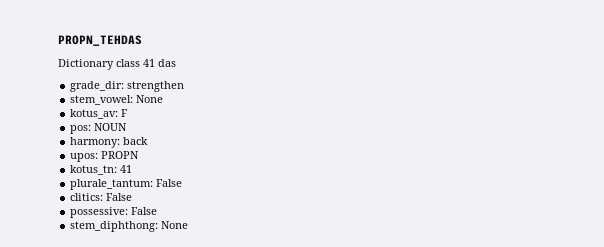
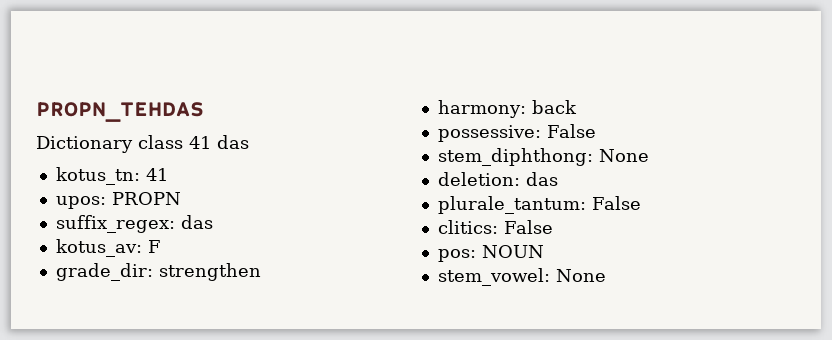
[70,81,185,92] [70,95,164,105] grade_dir: strengthen // stem_vowel: None -> [55,167,168,185] [55,192,181,209] [55,215,213,233] kotus_tn: 41 // upos: PROPN // suffix_regex: das
[70,123,128,134] pos: NOUN -> [55,263,261,281] grade_dir: strengthen
[70,151,140,162] [70,165,133,175] upos: PROPN // kotus_tn: 41 -> [437,124,596,142] [437,148,649,166] [437,172,558,186] possessive: False // stem_diphthong: None // deletion: das
[70,207,158,218] [70,221,159,232] possessive: False // stem_diphthong: -> [437,245,544,262] [437,268,550,286] pos: NOUN // stem_vowel:

